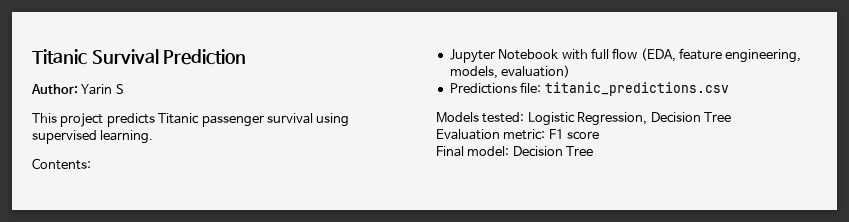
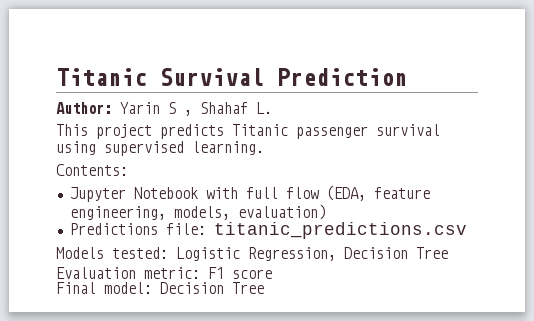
(124, 89) none -> [184,102,272,116] , Shahaf L.

